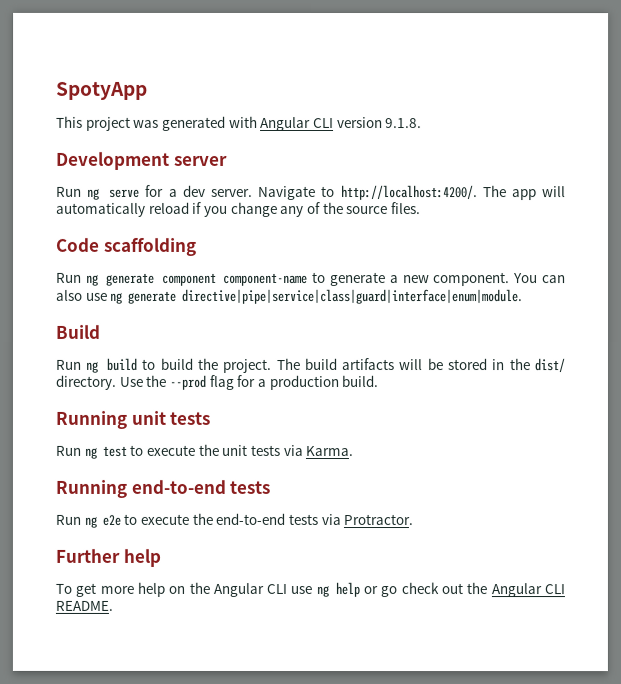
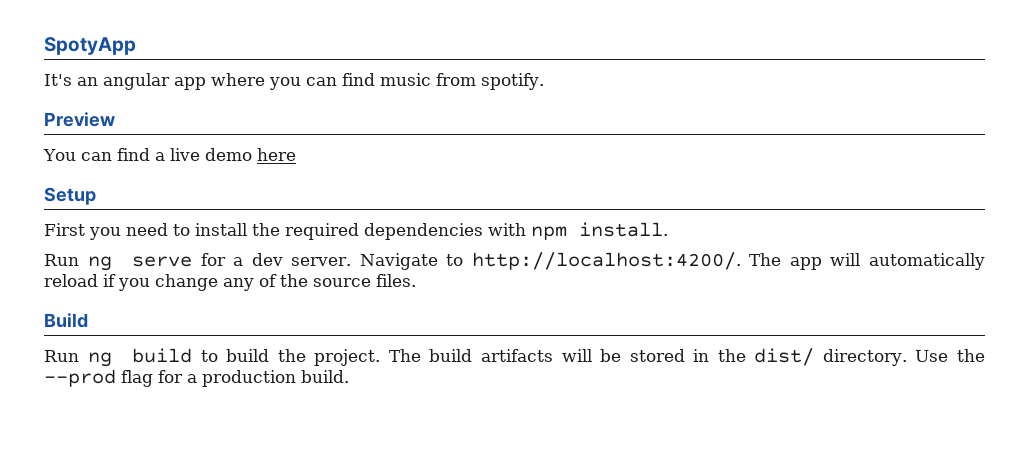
[56,115,423,132] [56,151,228,170] This project was generated with Angular CLI version 9.1.8. // Development server -> [44,73,544,90] [44,112,115,127] [43,148,296,161] [44,187,96,205] [44,222,668,240] It's an angular app where you can find music from spotify. // Preview // You can find a live demo here // Setup // First you need to install the required dependencies with npm install.
[56,237,197,256] [56,272,566,287] [56,288,524,305] // Code scaffolding // Run ng generate component component-name to generate a new component. You can also use ng generate directive|pipe|service|class|guard|interface|enum|module. -> (416, 280) none
[55,410,211,429] [55,443,354,459] [55,479,271,498] [55,512,414,528] [55,548,161,567] [55,581,565,598] [55,600,113,611] // Running unit tests // Run ng test to execute the unit tests via Karma. // Running end-to-end tests // Run ng e2e to execute the end-to-end tests via Protractor. // Further help // To get more help on the Angular CLI use ng help or go check out the Angular CLI README. -> (349, 376) none

